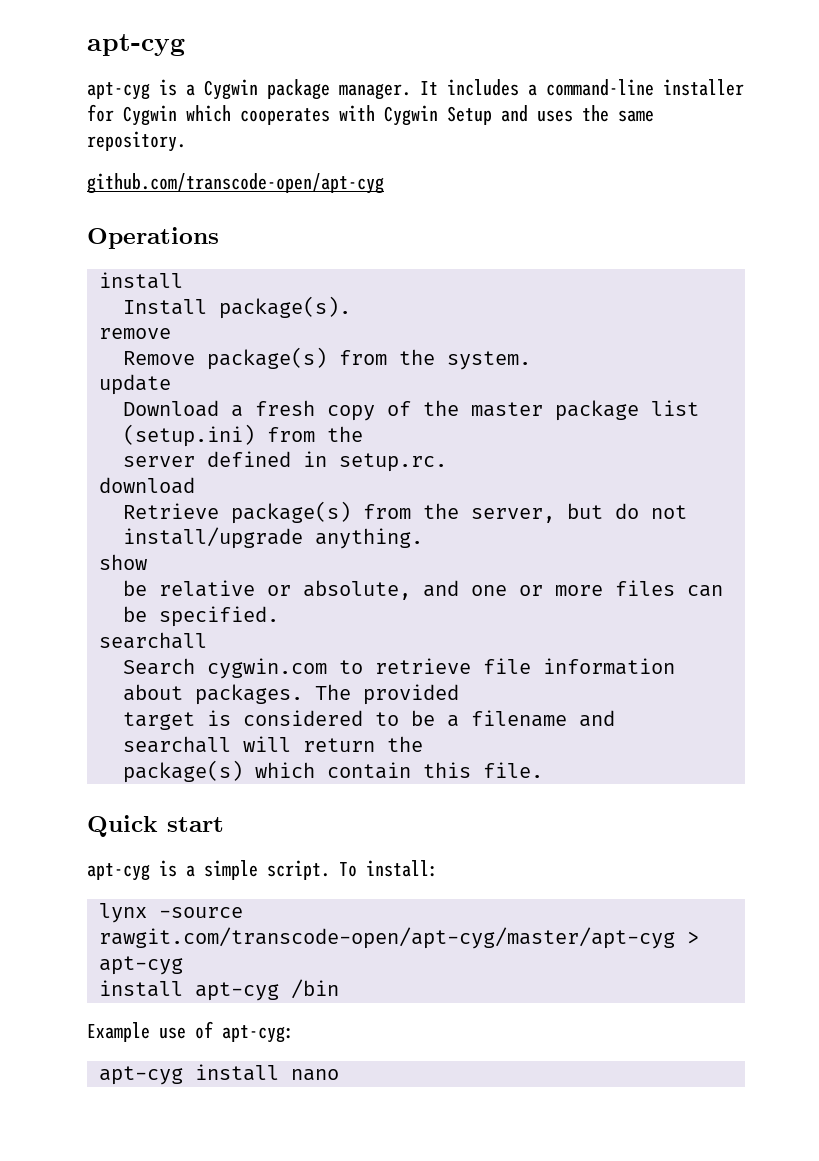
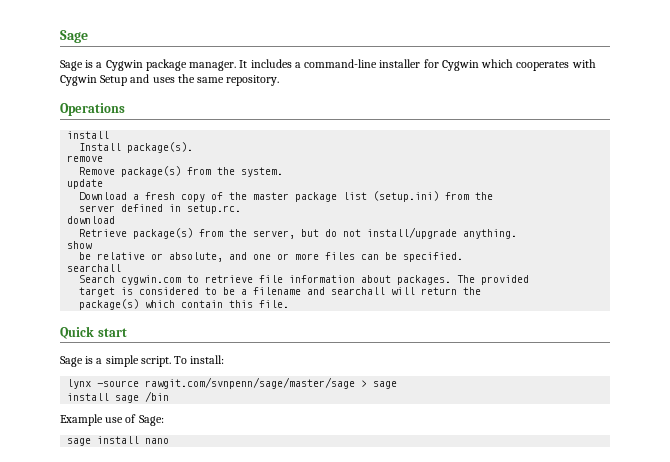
[87,34,185,56] [87,82,150,100] apt-cyg // apt-cyg -> [60,30,88,43] [60,60,83,71] Sage // Sage
[87,173,384,194] // github.com/transcode-open/apt-cyg -> (280, 80) none
[87,863,150,881] apt-cyg -> [60,356,83,367] Sage
[99,927,699,949] [99,956,183,975] [99,980,279,1001] rawgit.com/transcode-open/apt-cyg/master/apt-cyg > apt-cyg // install apt-cyg -> [145,377,398,389] [67,393,140,403] rawgit.com/svnpenn/sage/master/sage > sage // install sage
[222,1025,294,1043] [99,1066,183,1085] apt-cyg: // apt-cyg -> [138,415,164,426] [67,438,92,446] Sage: // sage

